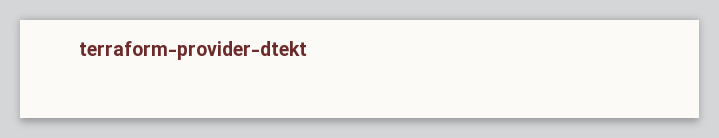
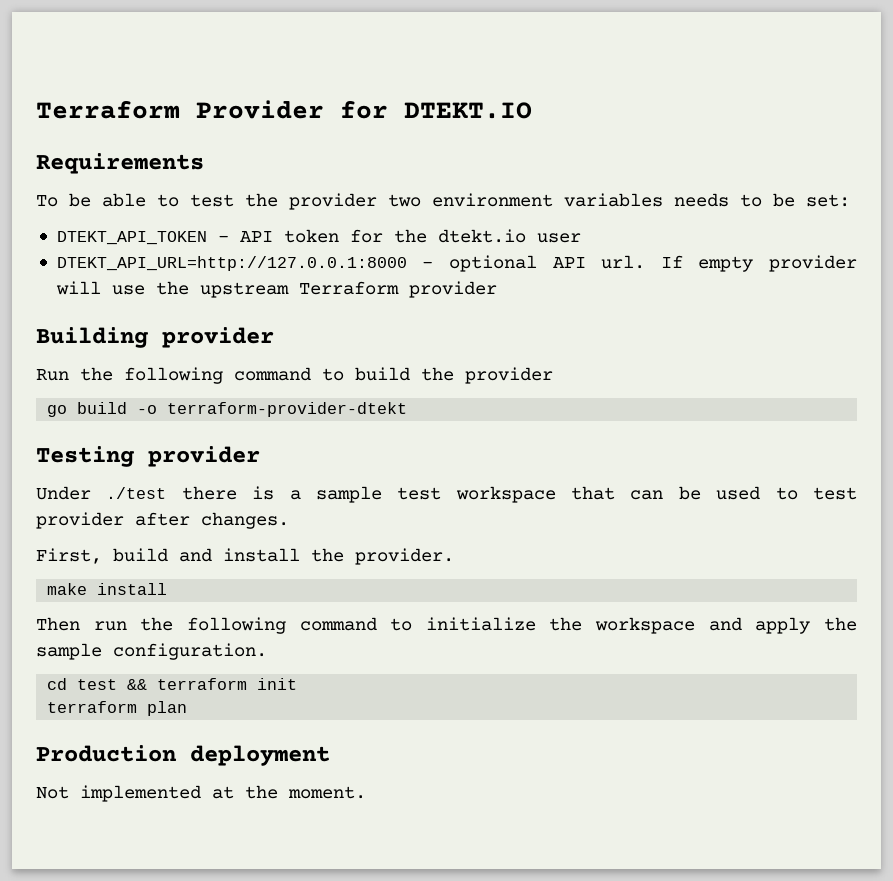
[79,41,307,60] terraform-provider-dtekt -> [36,100,532,119] [36,153,204,174] [36,193,850,210] [56,229,581,245] [56,255,857,272] [55,281,497,298] [36,327,274,348] [36,367,553,384] [47,402,408,417] [36,446,260,467] [36,486,857,503] [36,512,289,529] [36,548,454,565] [47,583,168,595] [36,617,857,634] [36,643,267,660] [47,678,298,690] [47,701,188,716] [36,745,330,766] [36,785,366,802] Terraform Provider for DTEKT.IO // Requirements // To be able to test the provider two environment variables needs to be set: // DTEKT_API_TOKEN - API token for the dtekt.io user // DTEKT_API_URL=http://127.0.0.1:8000 - optional API url. If empty provider will use the upstream Terraform provider // Building provider // Run the following command to build the provider // go build -o terraform-provider-dtekt // Testing provider // Under ./test there is a sample test workspace that can be used to test provider after changes. // First, build and install the provider. // make install // Then run the following command to initialize the workspace and apply the sample configuration. // cd test && terraform init // terraform plan // Production deployment // Not implemented at the moment.

